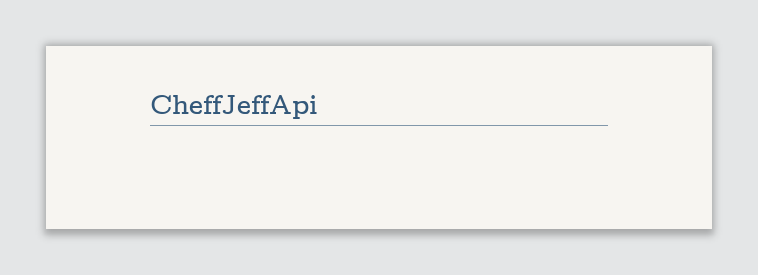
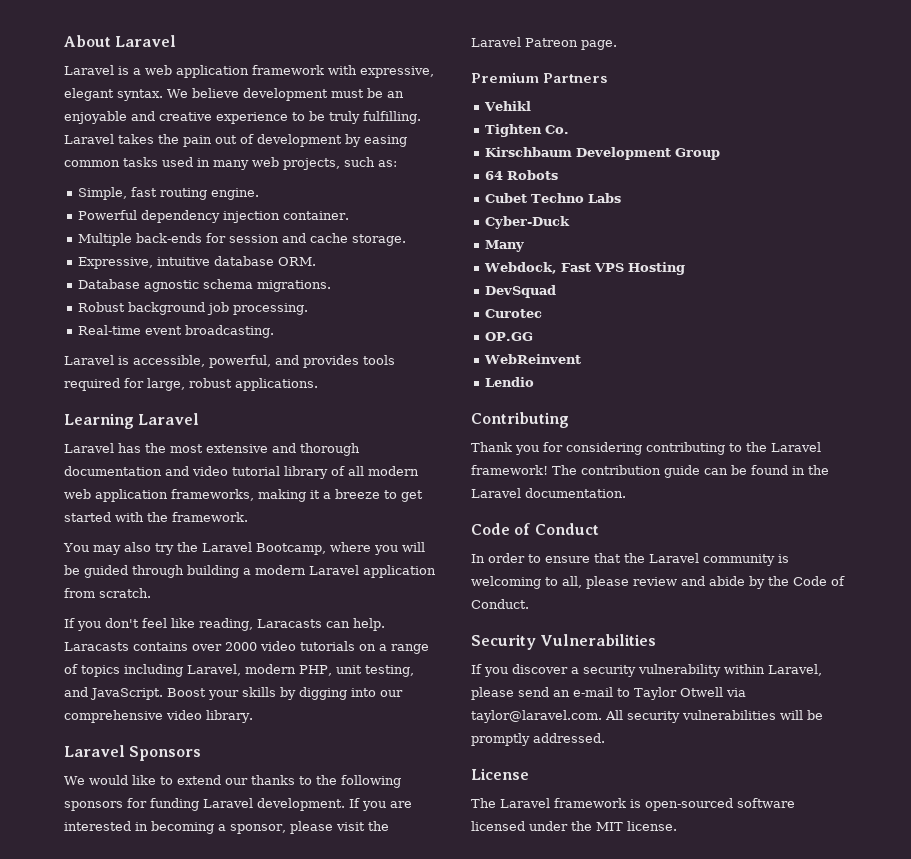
[150,95,318,119] CheffJeffApi -> [64,35,177,47] [64,65,434,78] [64,88,404,101] [64,111,421,124] [64,134,407,147] [64,157,397,170] [78,187,260,200] [78,210,350,223] [78,233,407,246] [78,256,317,269] [78,279,332,292] [78,302,309,315] [78,325,275,338] [64,355,395,368] [64,378,318,391] [64,413,200,429] [64,443,360,456] [64,466,419,479] [64,489,423,502] [64,512,248,522] [63,542,425,555] [64,565,436,578] [64,588,151,598] [64,618,385,631] [64,641,429,654] [64,664,414,677] [64,687,403,700] [64,710,253,723] [64,745,202,761] [64,775,401,788] [64,798,412,811] [64,821,389,834] [471,37,617,50] [471,72,608,83] [484,101,532,111] [485,124,570,137] [485,147,721,160] [485,170,559,180] [485,193,622,203] [485,216,571,229] [485,240,525,252] [484,262,686,275] [485,285,557,298] [485,309,543,318] [485,332,534,341] [484,354,582,364] [485,377,535,387] [471,412,569,428] [471,442,821,455] [471,465,829,478] [471,488,626,498] [471,523,599,535] [471,553,789,566] [471,576,845,589] [471,599,529,609] [471,634,657,650] [471,664,822,677] [471,687,746,700] [471,710,823,723] [471,733,605,746] [471,768,529,780] [471,798,795,811] [471,821,677,831] About Laravel // Laravel is a web application framework with expressive, elegant syntax. We believe development must be an enjoyable and creative experience to be truly fulfilling. Laravel takes the pain out of development by easing common tasks used in many web projects, such as: // Simple, fast routing engine. // Powerful dependency injection container. // Multiple back-ends for session and cache storage. // Expressive, intuitive database ORM. // Database agnostic schema migrations. // Robust background job processing. // Real-time event broadcasting. // Laravel is accessible, powerful, and provides tools required for large, robust applications. // Learning Laravel // Laravel has the most extensive and thorough documentation and video tutorial library of all modern web application frameworks, making it a breeze to get started with the framework. // You may also try the Laravel Bootcamp, where you will be guided through building a modern Laravel application from scratch. // If you don't feel like reading, Laracasts can help. Laracasts contains over 2000 video tutorials on a range of topics including Laravel, modern PHP, unit testing, and JavaScript. Boost your skills by digging into our comprehensive video library. // Laravel Sponsors // We would like to extend our thanks to the following sponsors for funding Laravel development. If you are interested in becoming a sponsor, please visit the Laravel Patreon page. // Premium Partners // Vehikl // Tighten Co. // Kirschbaum Development Group // 64 Robots // Cubet Techno Labs // Cyber-Duck // Many // Webdock, Fast VPS Hosting // DevSquad // Curotec // OP.GG // WebReinvent // Lendio // Contributing // Thank you for considering contributing to the Laravel framework! The contribution guide can be found in the Laravel documentation. // Code of Conduct // In order to ensure that the Laravel community is welcoming to all, please review and abide by the Code of Conduct. // Security Vulnerabilities // If you discover a security vulnerability within Laravel, please send an e-mail to Taylor Otwell via taylor@laravel.com. All security vulnerabilities will be promptly addressed. // License // The Laravel framework is open-sourced software licensed under the MIT license.

